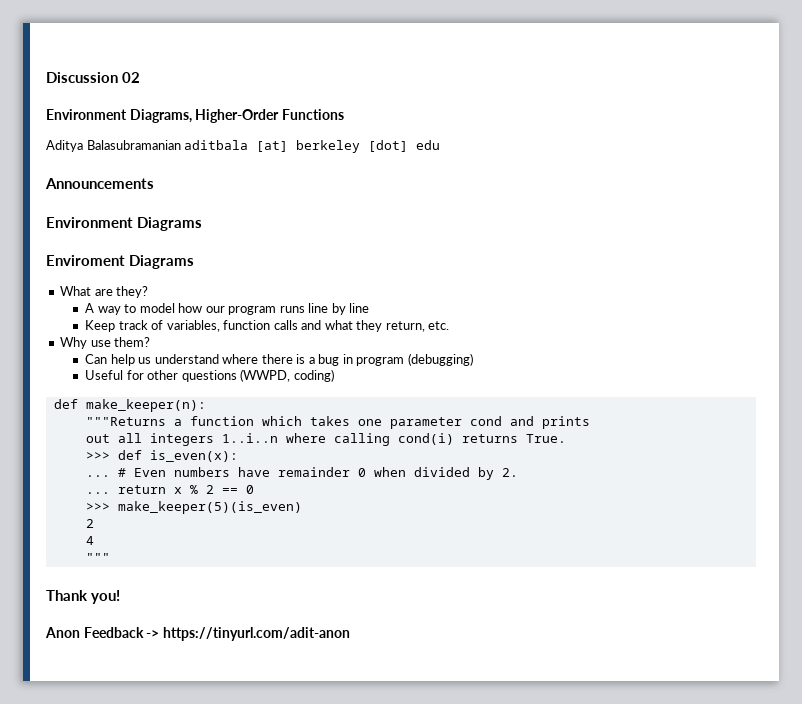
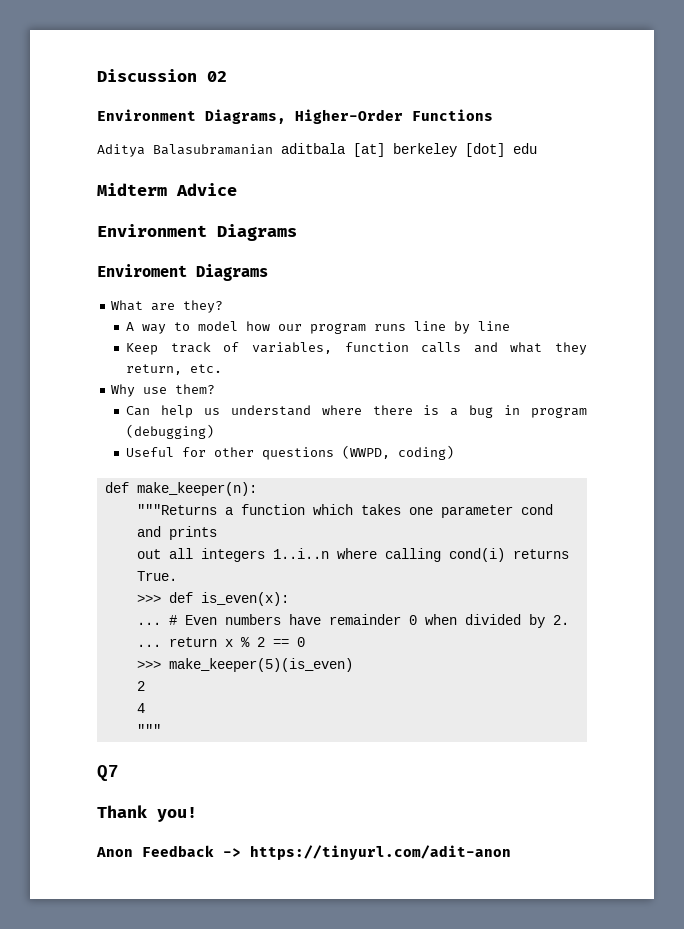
[45,178,154,189] Announcements -> [97,183,237,196] Midterm Advice
(110, 557) none -> [97,765,119,781] // Q7

